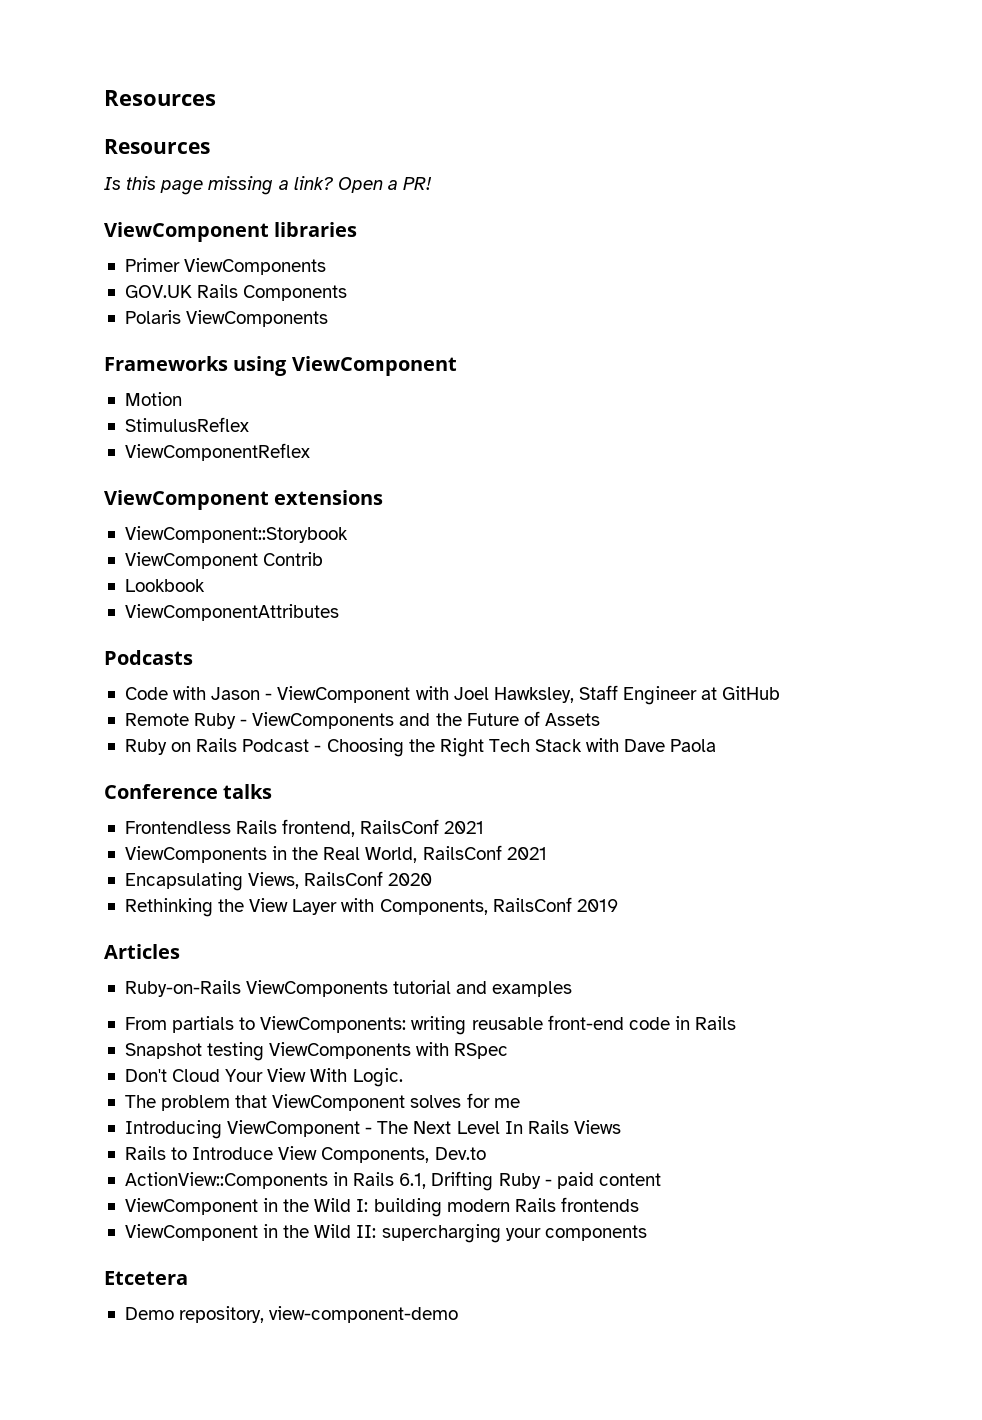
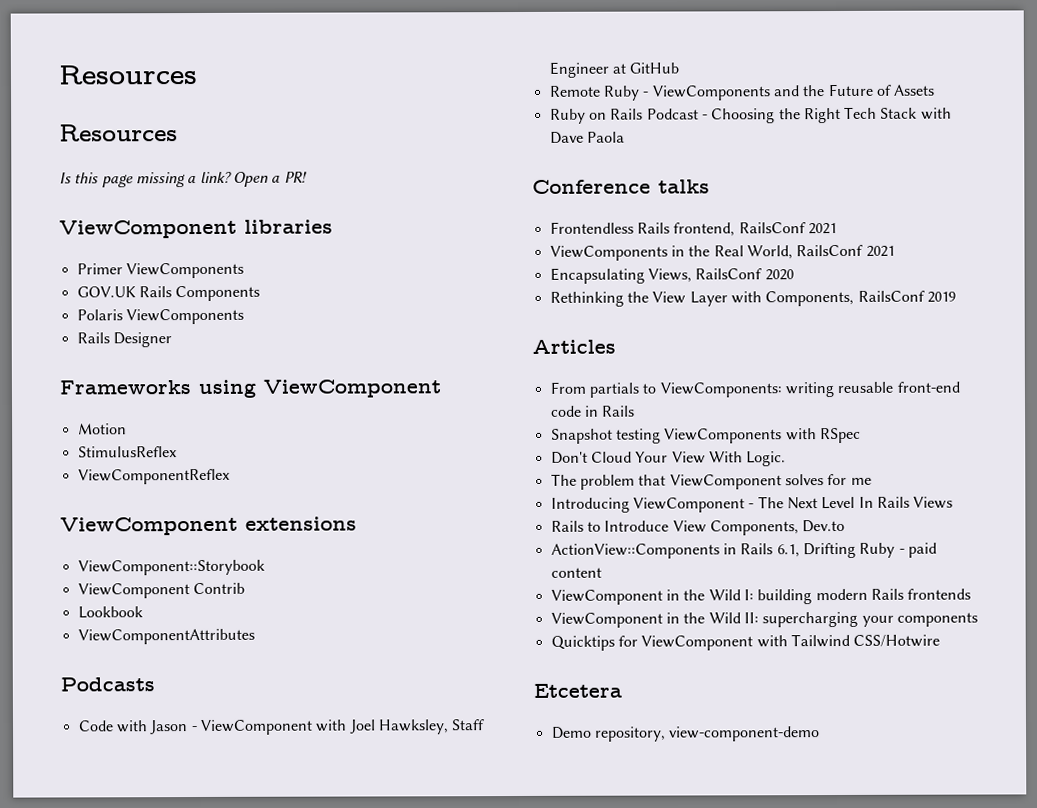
(329, 318) none -> [76,332,172,348] // Rails Designer
[124,980,573,997] // Ruby-on-Rails ViewComponents tutorial and examples -> (616, 346) none
(647, 1233) none -> [550,633,941,651] // Quicktips for ViewComponent with Tailwind CSS/Hotwire

